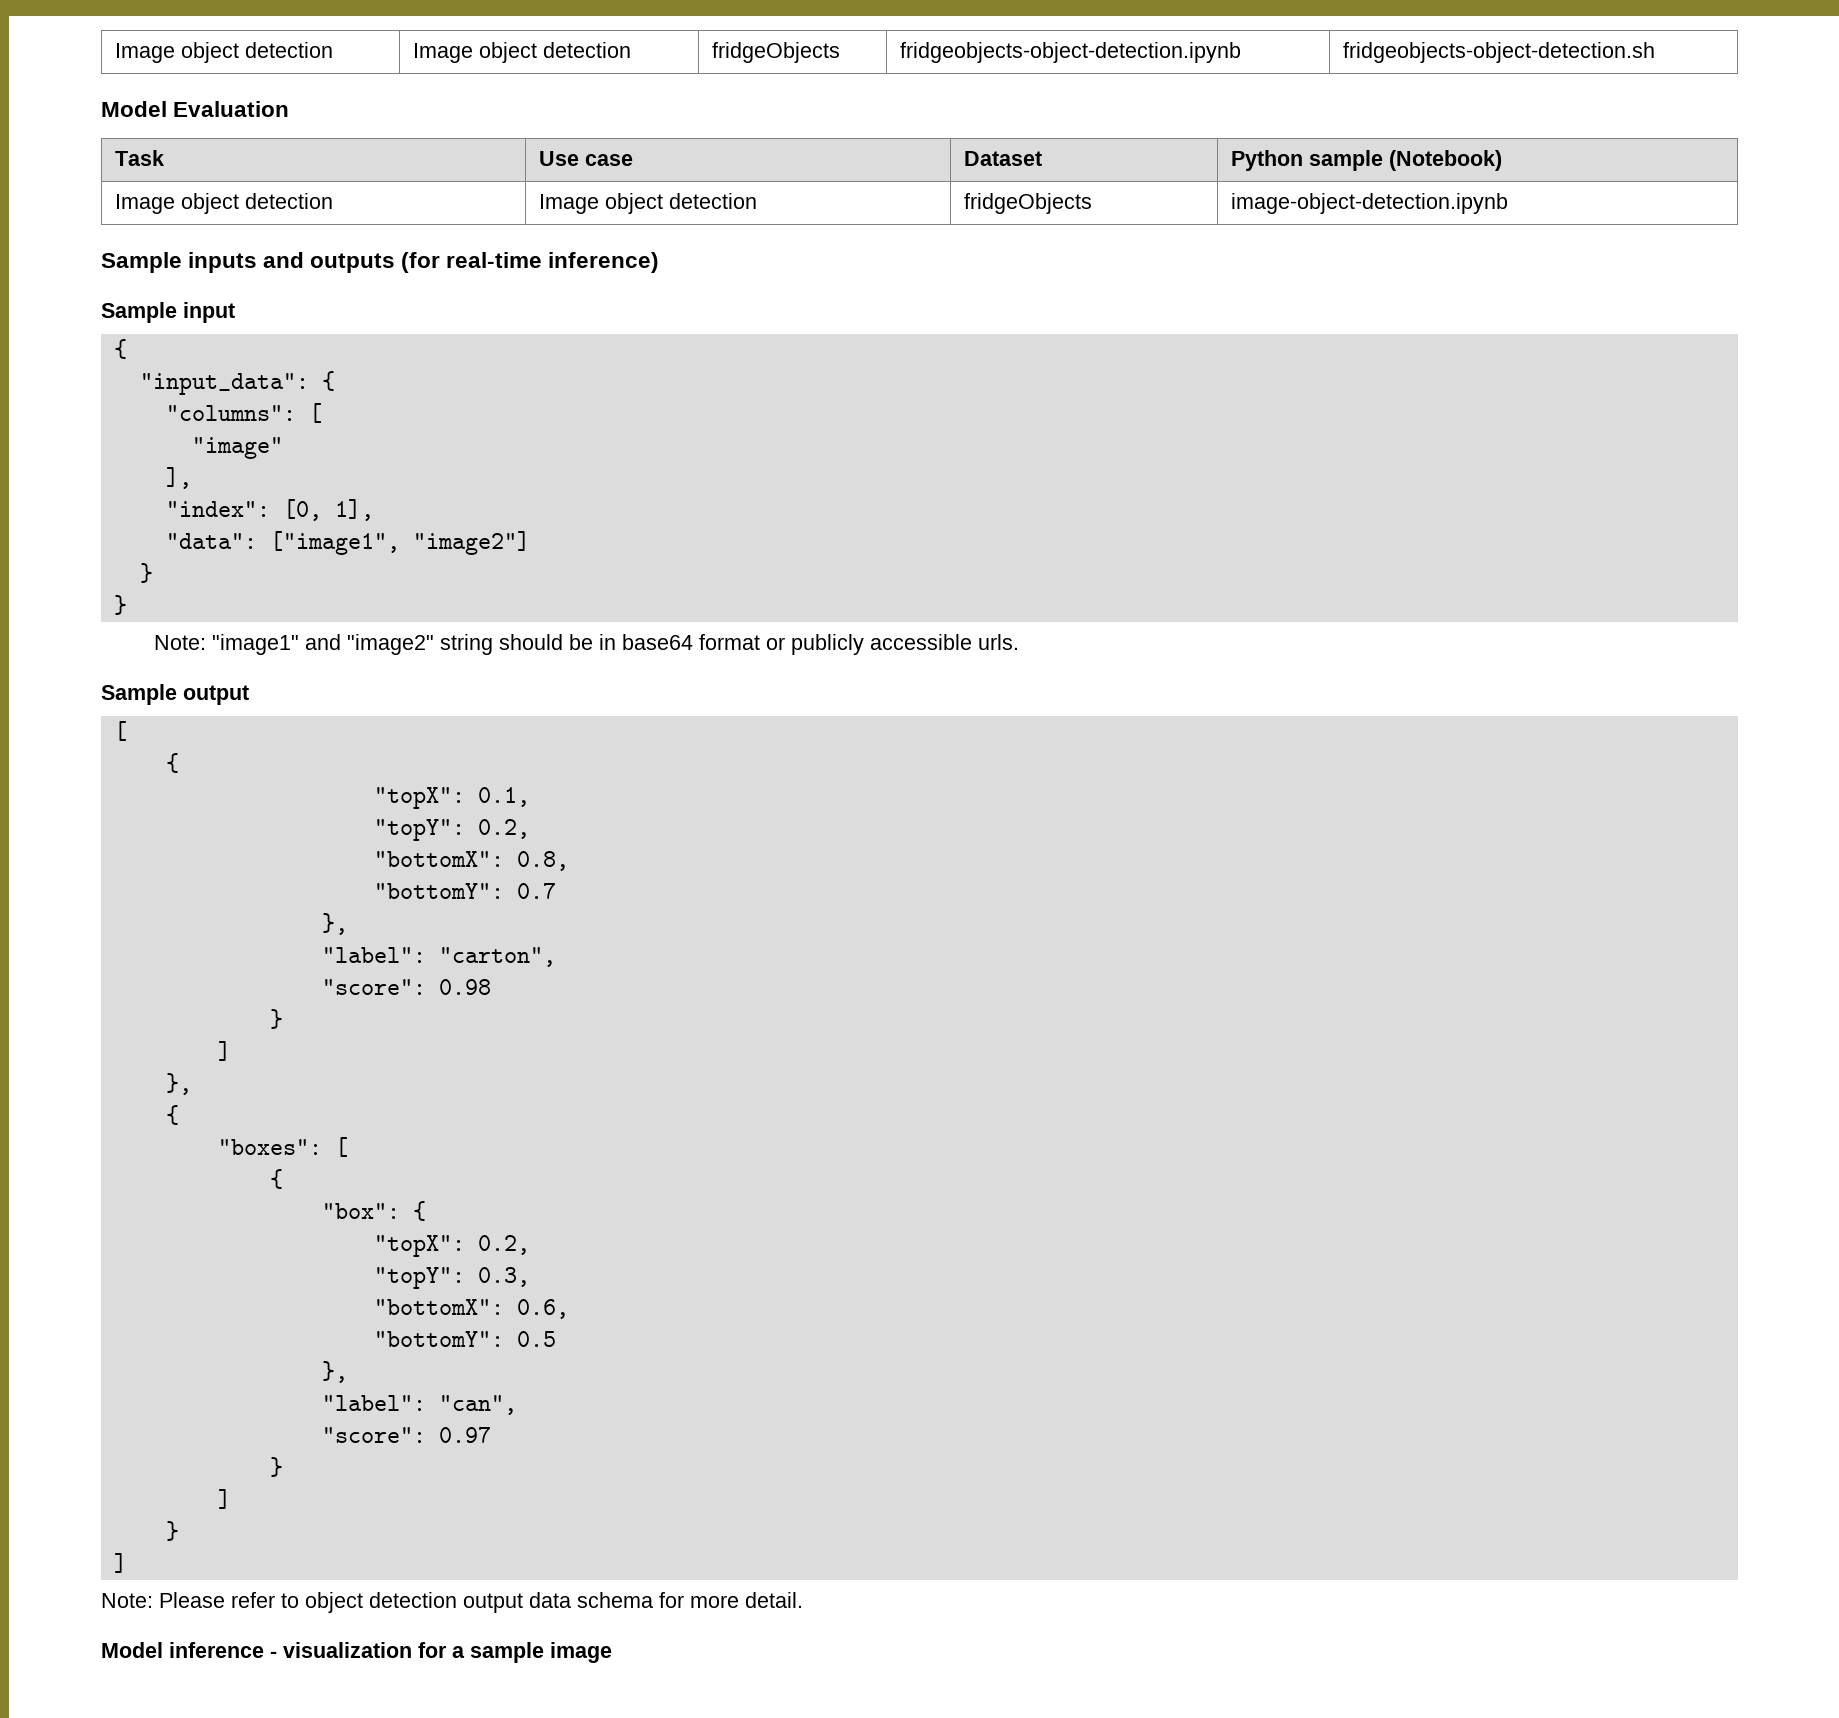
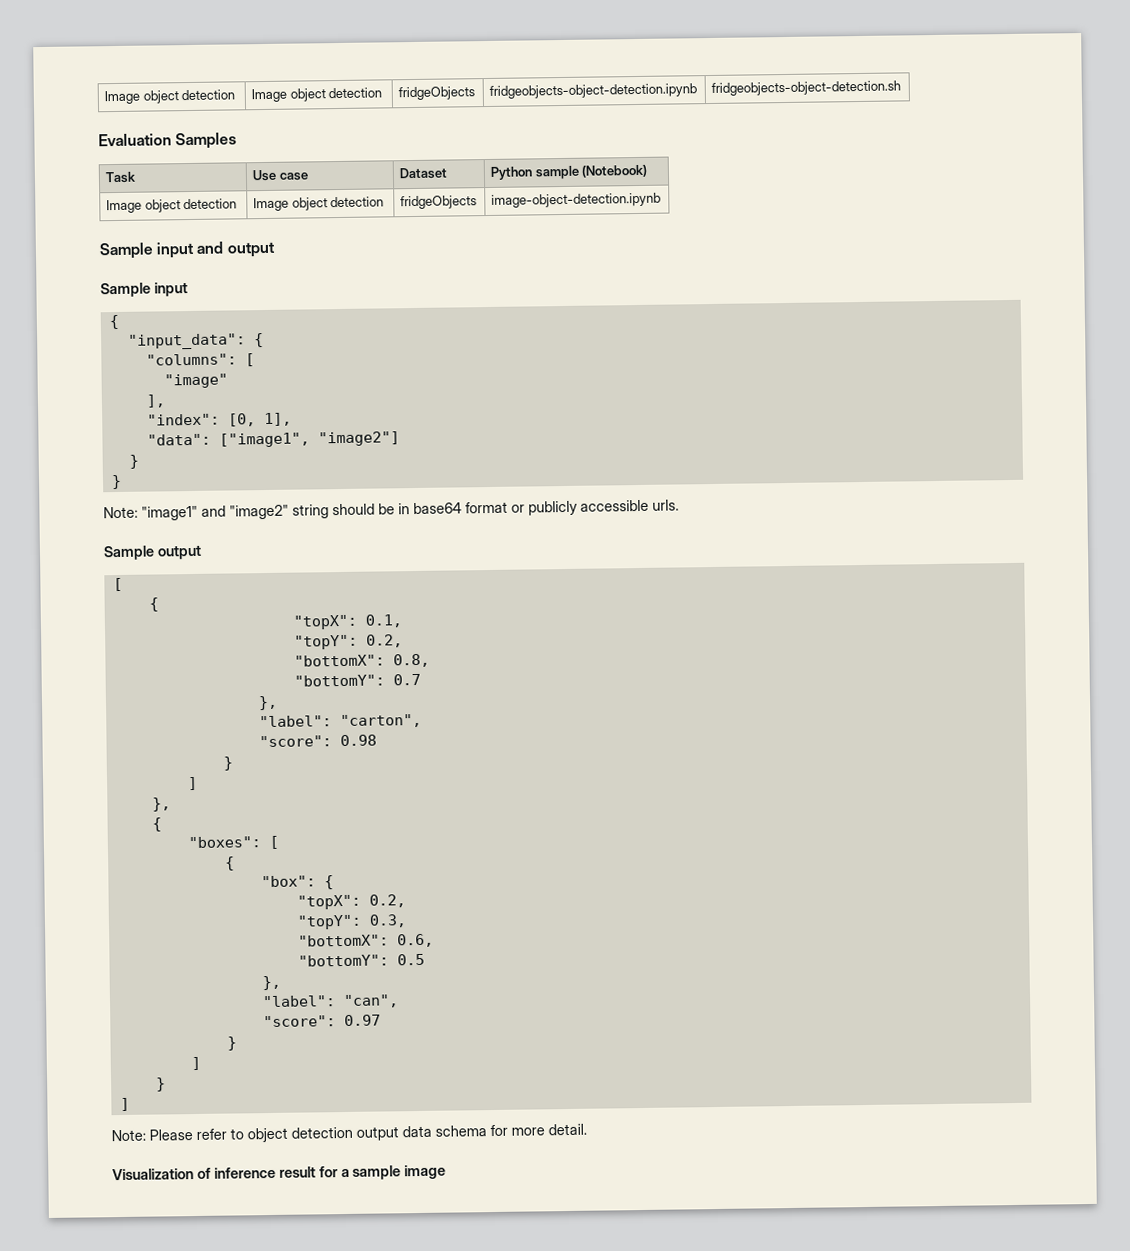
[101,101,167,117] Model -> (902, 88) none
(290, 109) none -> [175,132,238,150] Samples
[188,252,660,273] inputs and outputs (for real-time inference) -> [156,241,276,259] input and output
[101,1642,412,1658] Model inference - visualization -> [112,1166,316,1181] Visualization of inference result

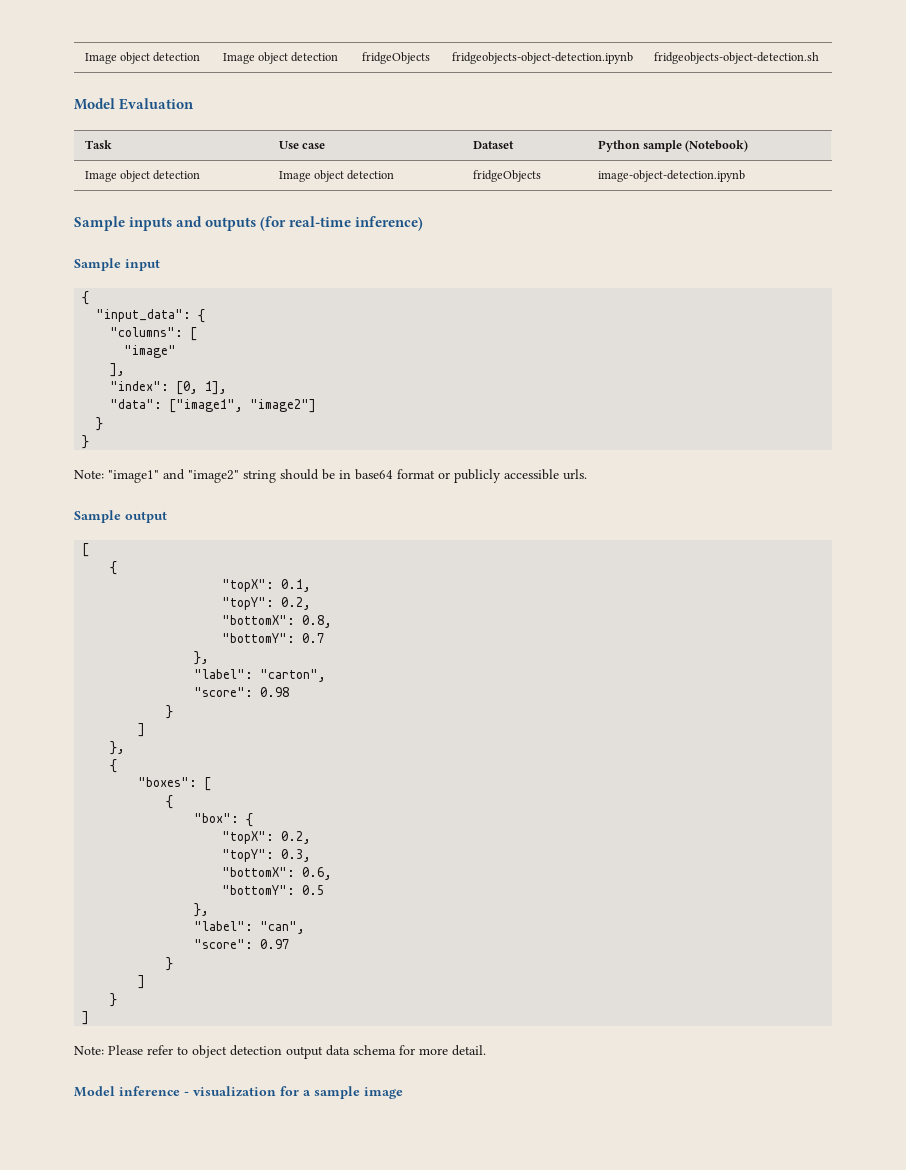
(902, 88) none -> [74,98,115,110] Model
[175,132,238,150] Samples -> (195, 104) none
[156,241,276,259] input and output -> [129,216,424,231] inputs and outputs (for real-time inference)
[112,1166,316,1181] Visualization of inference result -> [74,1086,276,1097] Model inference - visualization

